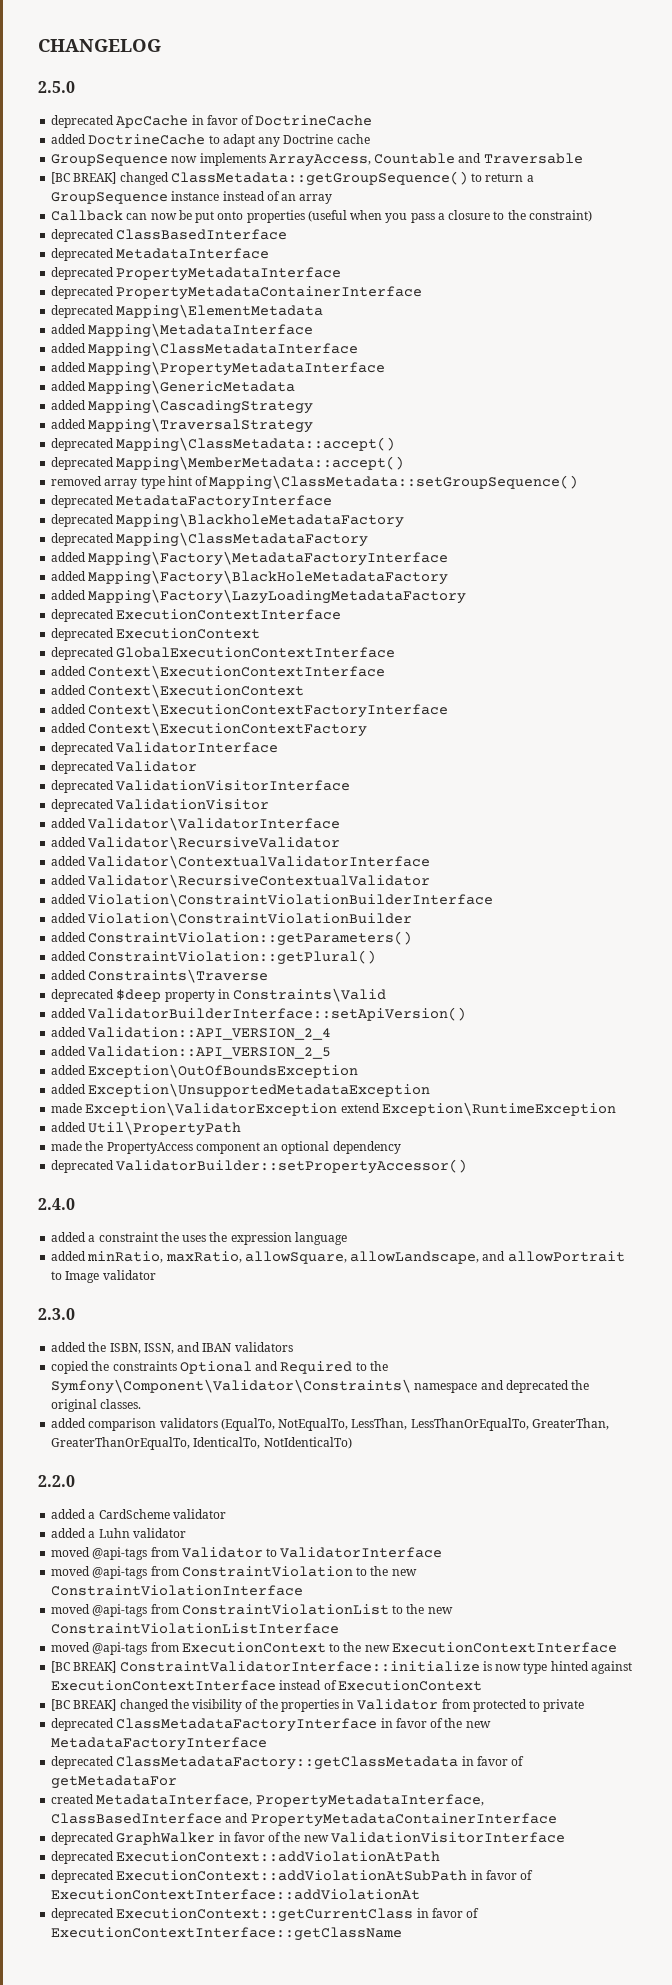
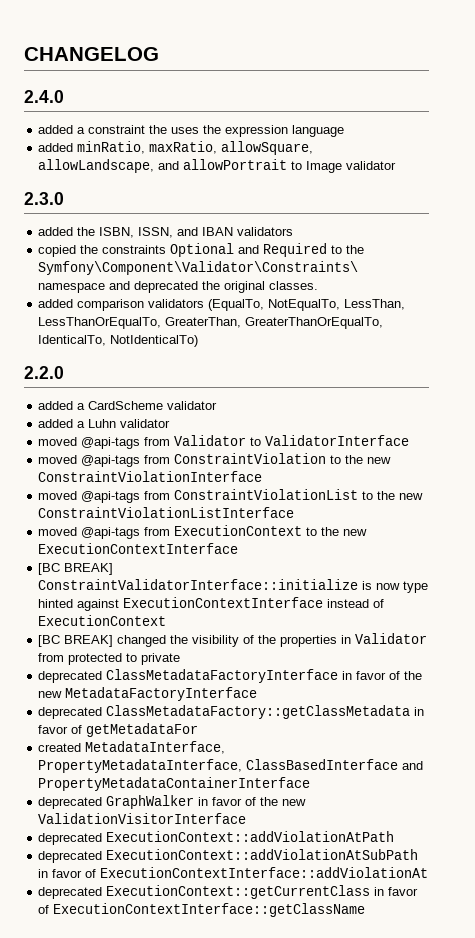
[38,81,75,93] [51,115,373,128] [51,134,370,147] [51,153,583,167] [51,171,534,186] [51,191,333,204] [51,210,592,223] [51,229,288,242] [51,248,270,261] [51,267,342,281] [51,286,423,300] [51,304,324,319] [51,323,314,338] [51,342,359,357] [51,361,386,376] [51,380,296,395] [51,399,314,414] [51,418,314,433] [51,437,396,452] [51,456,405,471] [51,475,579,490] [51,495,333,509] [51,513,405,528] [51,532,369,547] [51,551,449,566] [51,570,449,585] [51,589,467,604] [51,609,342,622] [51,628,261,641] [51,647,396,660] [51,665,386,679] [51,684,305,698] [51,703,449,718] [51,722,368,737] [51,742,279,755] [51,761,198,774] [51,780,351,793] [51,799,270,812] [51,817,341,831] [51,836,341,850] [51,855,431,869] [51,874,431,888] [51,893,494,907] [51,912,413,926] [51,931,413,946] [51,950,377,965] [51,969,269,983] [51,988,387,1002] [51,1007,467,1021] [51,1027,332,1040] [51,1046,332,1059] [51,1064,359,1078] [51,1083,431,1097] [51,1102,616,1116] [51,1121,242,1136] [51,1141,401,1154] [51,1159,468,1174] // 2.5.0 // deprecated ApcCache in favor of DoctrineCache // added DoctrineCache to adapt any Doctrine cache // GroupSequence now implements ArrayAccess, Countable and Traversable // [BC BREAK] changed ClassMetadata::getGroupSequence() to return a GroupSequence instance instead of an array // Callback can now be put onto properties (useful when you pass a closure to the constraint) // deprecated ClassBasedInterface // deprecated MetadataInterface // deprecated PropertyMetadataInterface // deprecated PropertyMetadataContainerInterface // deprecated Mapping\ElementMetadata // added Mapping\MetadataInterface // added Mapping\ClassMetadataInterface // added Mapping\PropertyMetadataInterface // added Mapping\GenericMetadata // added Mapping\CascadingStrategy // added Mapping\TraversalStrategy // deprecated Mapping\ClassMetadata::accept() // deprecated Mapping\MemberMetadata::accept() // removed array type hint of Mapping\ClassMetadata::setGroupSequence() // deprecated MetadataFactoryInterface // deprecated Mapping\BlackholeMetadataFactory // deprecated Mapping\ClassMetadataFactory // added Mapping\Factory\MetadataFactoryInterface // added Mapping\Factory\BlackHoleMetadataFactory // added Mapping\Factory\LazyLoadingMetadataFactory // deprecated ExecutionContextInterface // deprecated ExecutionContext // deprecated GlobalExecutionContextInterface // added Context\ExecutionContextInterface // added Context\ExecutionContext // added Context\ExecutionContextFactoryInterface // added Context\ExecutionContextFactory // deprecated ValidatorInterface // deprecated Validator // deprecated ValidationVisitorInterface // deprecated ValidationVisitor // added Validator\ValidatorInterface // added Validator\RecursiveValidator // added Validator\ContextualValidatorInterface // added Validator\RecursiveContextualValidator // added Violation\ConstraintViolationBuilderInterface // added Violation\ConstraintViolationBuilder // added ConstraintViolation::getParameters() // added ConstraintViolation::getPlural() // added Constraints\Traverse // deprecated $deep property in Constraints\Valid // added ValidatorBuilderInterface::setApiVersion() // added Validation::API_VERSION_2_4 // added Validation::API_VERSION_2_5 // added Exception\OutOfBoundsException // added Exception\UnsupportedMetadataException // made Exception\ValidatorException extend Exception\RuntimeException // added Util\PropertyPath // made the PropertyAccess component an optional dependency // deprecated ValidatorBuilder::setPropertyAccessor() -> (159, 54) none

